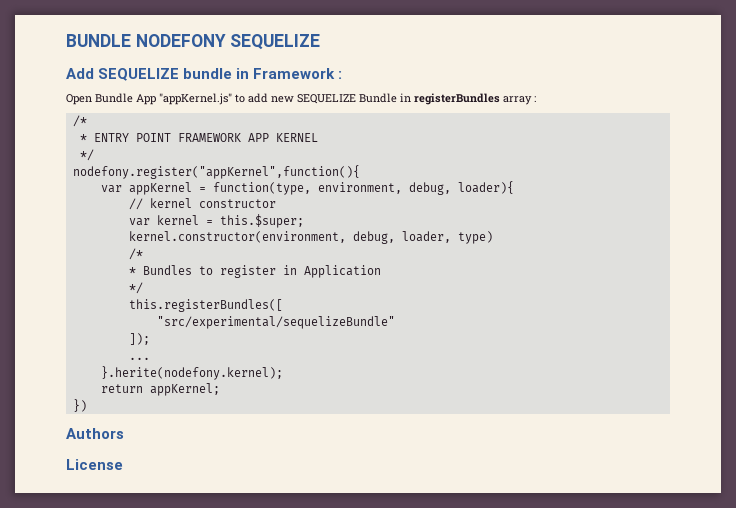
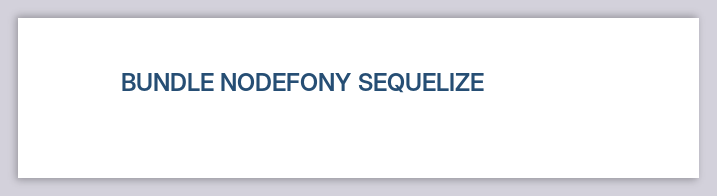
[66,68,343,81] [66,93,536,105] [72,115,87,127] [79,133,318,142] [79,149,94,161] [72,165,360,179] [100,181,514,195] [128,198,276,210] [128,214,304,228] [128,231,493,244] [128,248,143,260] [128,265,381,278] [128,282,143,294] [128,299,283,312] [156,316,395,329] [128,333,150,345] [128,357,150,360] [100,366,283,380] [100,383,220,396] [72,399,87,412] [66,428,124,439] [66,459,123,470] // Add SEQUELIZE bundle in Framework : // Open Bundle App "appKernel.js" to add new SEQUELIZE Bundle in registerBundles array : // /* // * ENTRY POINT FRAMEWORK APP KERNEL // */ // nodefony.register("appKernel",function(){ // var appKernel = function(type, environment, debug, loader){ // // kernel constructor // var kernel = this.$super; // kernel.constructor(environment, debug, loader, type) // /* // * Bundles to register in Application // */ // this.registerBundles([ // "src/experimental/sequelizeBundle" // ]); // ... // }.herite(nodefony.kernel); // return appKernel; // }) // Authors // License -> (484, 83) none

